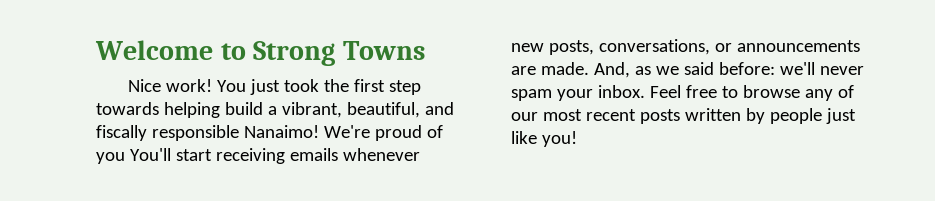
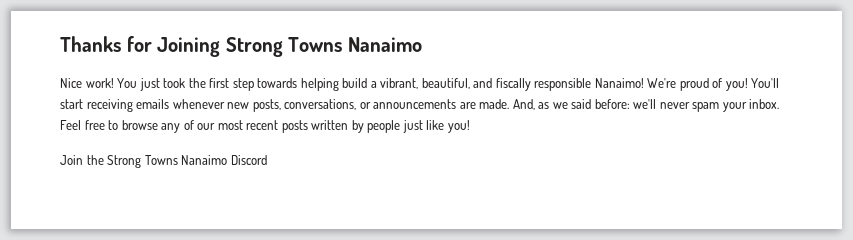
[95,40,425,66] Welcome to Strong Towns -> [60,36,422,57] Thanks for Joining Strong Towns Nanaimo
[96,152,125,164] you -> [725,78,748,91] you!
(577, 139) none -> [60,155,267,168] // Join the Strong Towns Nanaimo Discord

